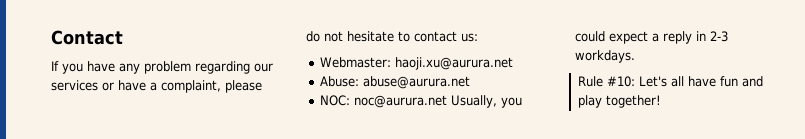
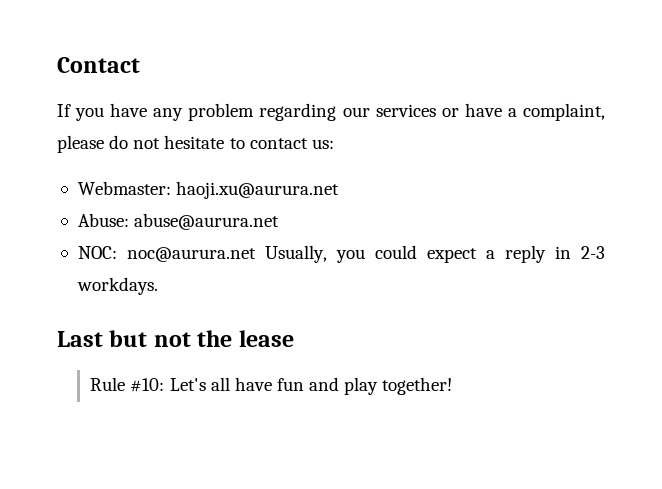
(636, 56) none -> [57,330,294,347] // Last but not the lease

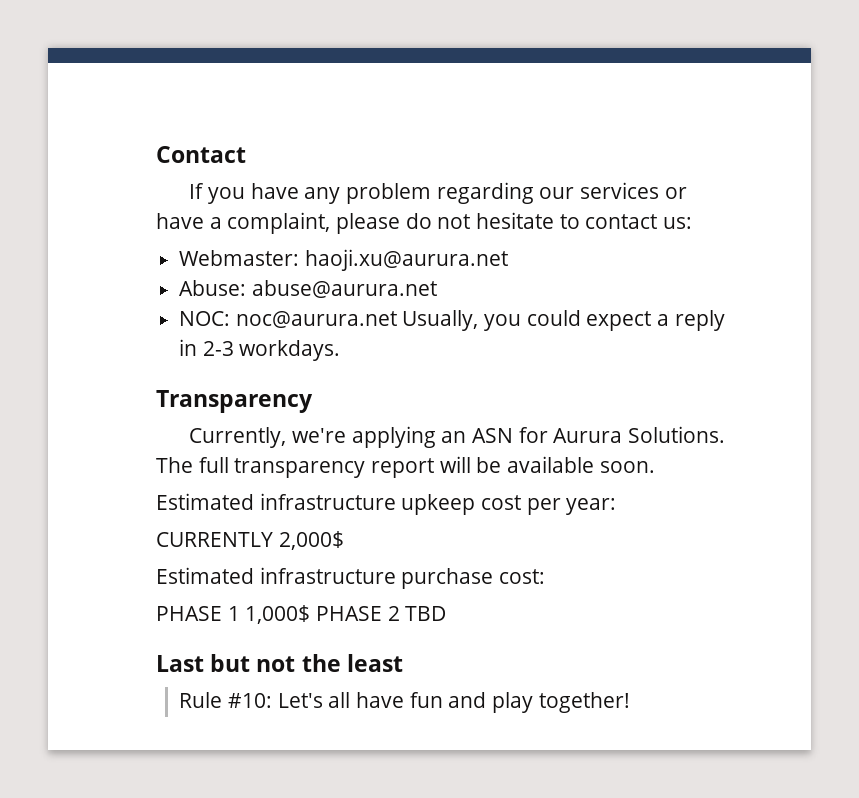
(158, 286) none -> [156,390,313,413] [189,426,725,448] [156,456,655,478] [156,493,617,515] [156,531,344,550] [156,567,546,589] [156,605,447,624] // Transparency // Currently, we're applying an ASN for Aurura Solutions. The full transparency report will be available soon. // Estimated infrastructure upkeep cost per year: // CURRENTLY 2,000$ // Estimated infrastructure purchase cost: // PHASE 1 1,000$ PHASE 2 TBD
[238,330,294,347] lease -> [346,654,403,672] least

